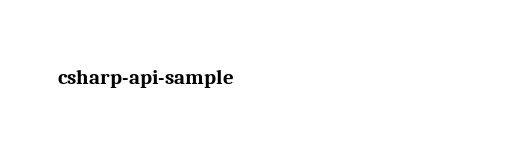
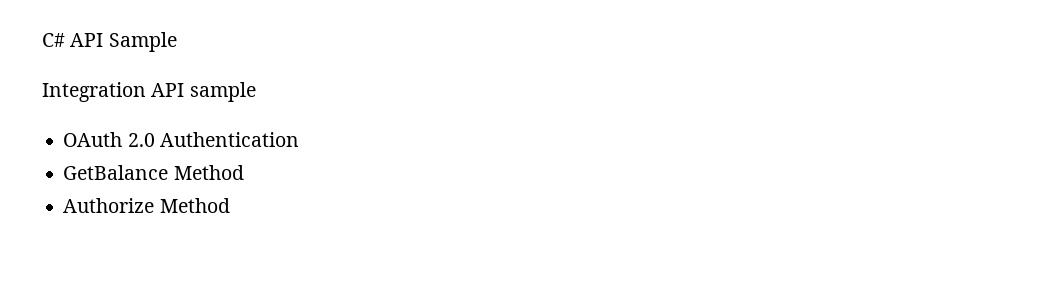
[58,69,234,88] csharp-api-sample -> [42,32,177,52] [42,82,256,102] [63,132,299,147] [63,165,244,180] [63,198,230,213] C# API Sample // Integration API sample // OAuth 2.0 Authentication // GetBalance Method // Authorize Method

